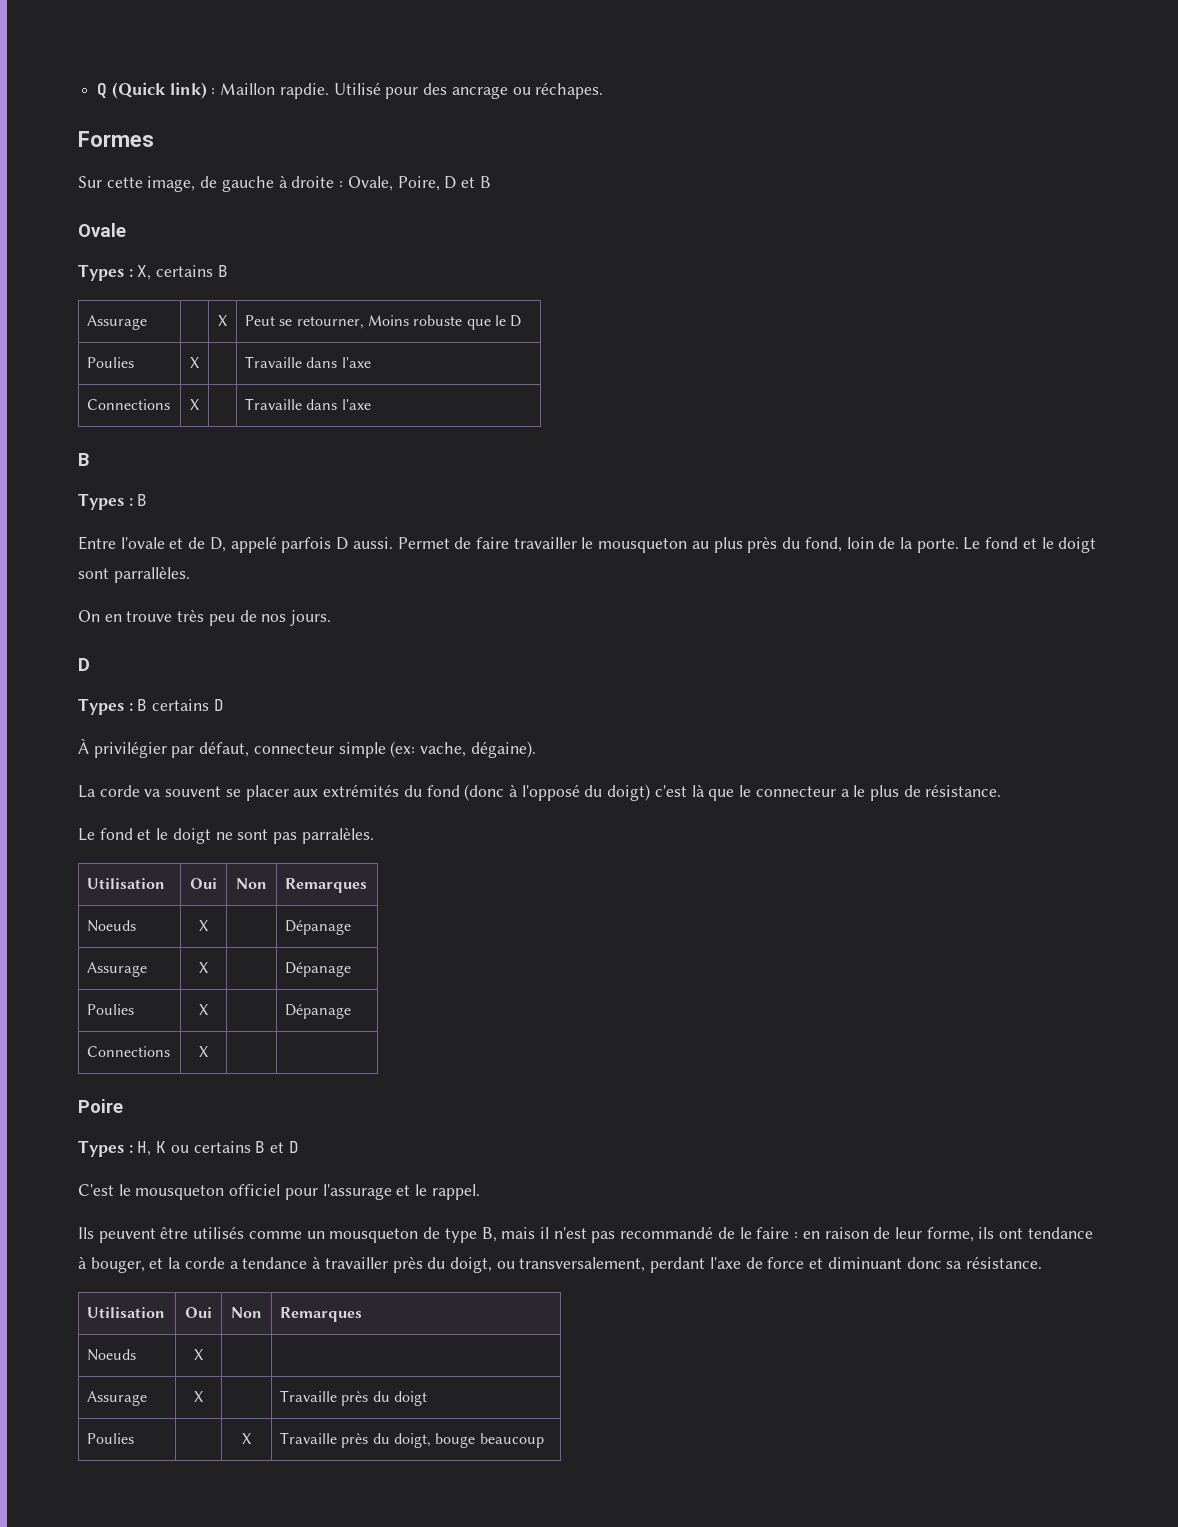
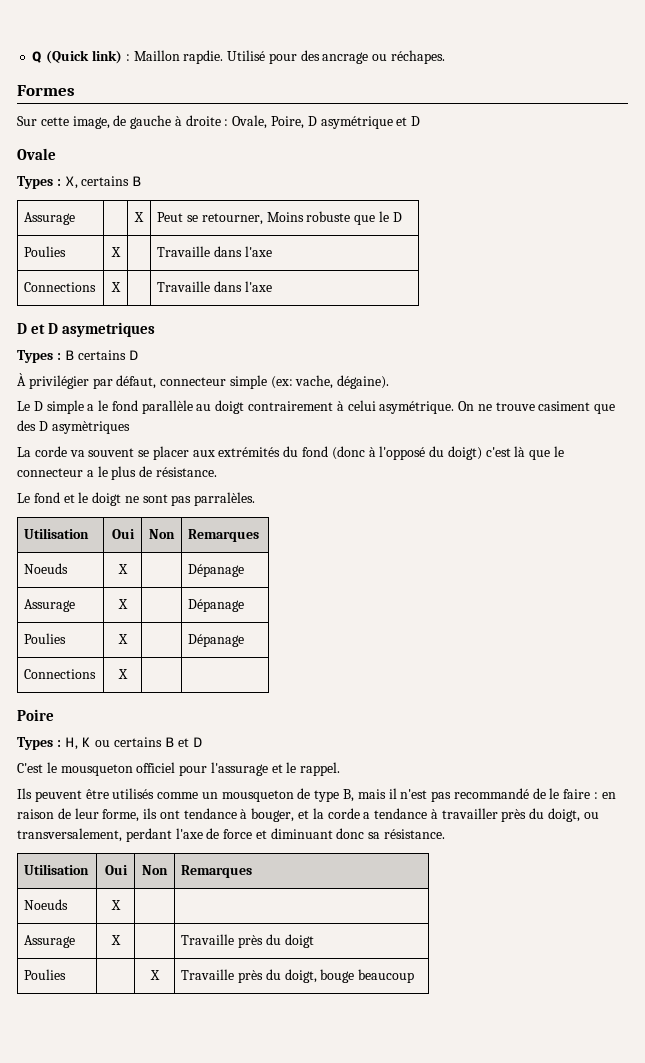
[460,176,491,188] et B -> [320,116,421,129] asymétrique et D
[78,453,89,466] [78,493,148,510] [78,536,1097,553] [78,566,190,583] [78,609,332,626] [78,658,90,671] B // Types : B // Entre l'ovale et de D, appelé parfois D aussi. Permet de faire travailler le mousqueton au plus près du fond, loin de la porte. Le fond et le doigt sont parrallèles. // On en trouve très peu de nos jours. // D -> [17,322,156,337] D et D asymetriques
(536, 749) none -> [17,400,616,414] [17,420,130,434] // Le D simple a le fond parallèle au doigt contrairement à celui asymétrique. On ne trouve casiment que des D asymètriques

